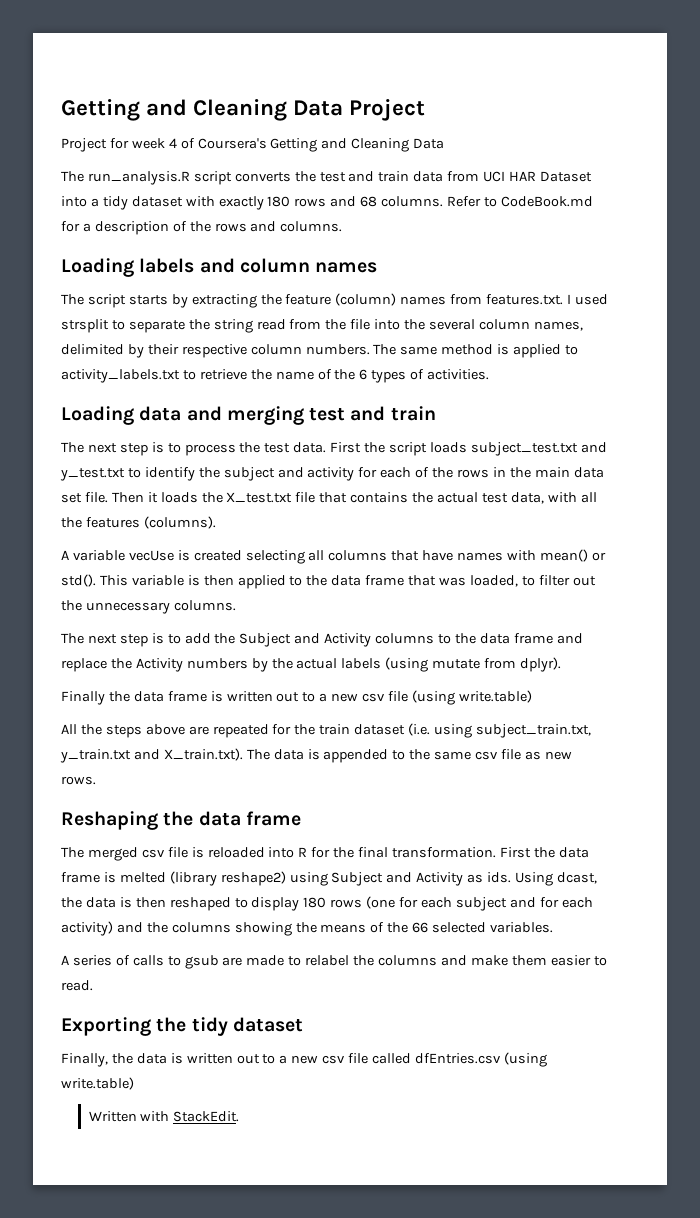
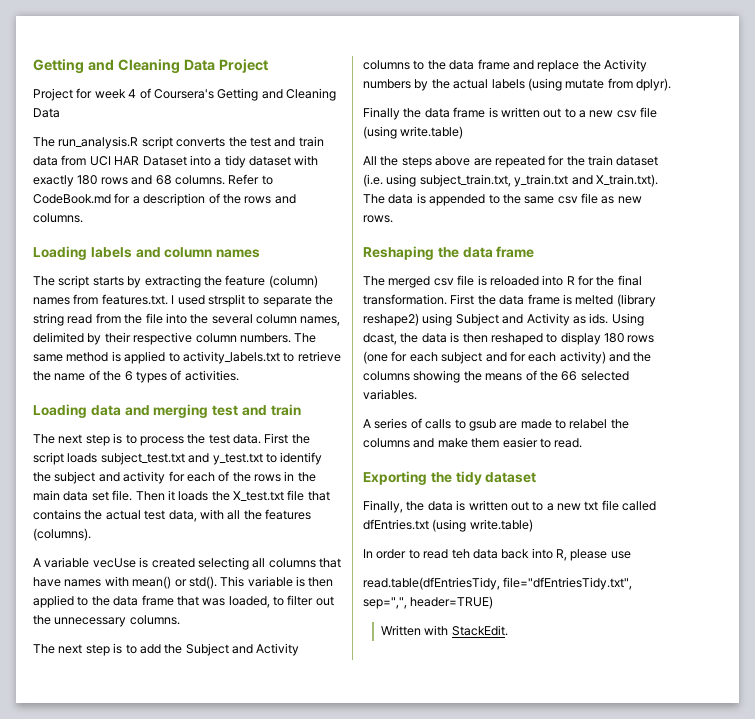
[322,1055,346,1064] csv -> [584,501,599,511] txt
[414,1052,547,1067] [61,1077,134,1090] dfEntries.csv (using write.table) -> [363,519,533,532] [363,548,631,561] [363,577,633,590] [363,596,494,609] dfEntries.txt (using write.table) // In order to read teh data back into R, please use // read.table(dfEntriesTidy, file="dfEntriesTidy.txt", sep=",", header=TRUE)

